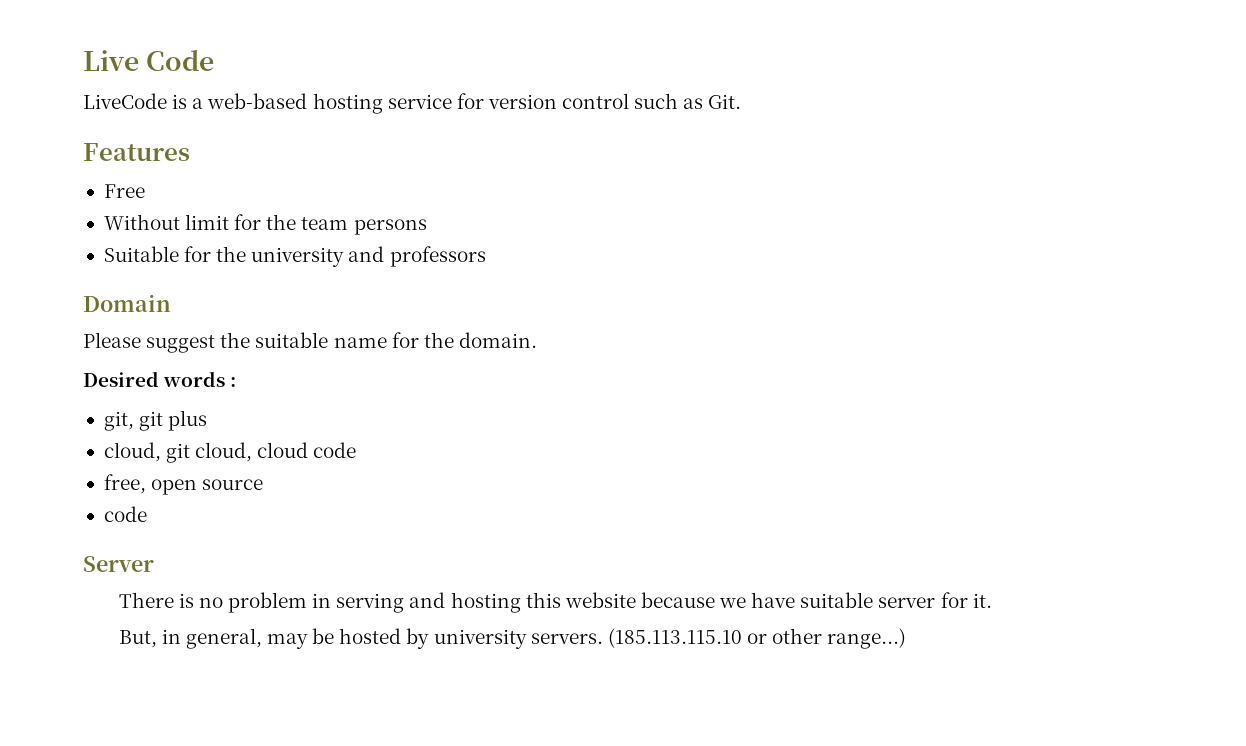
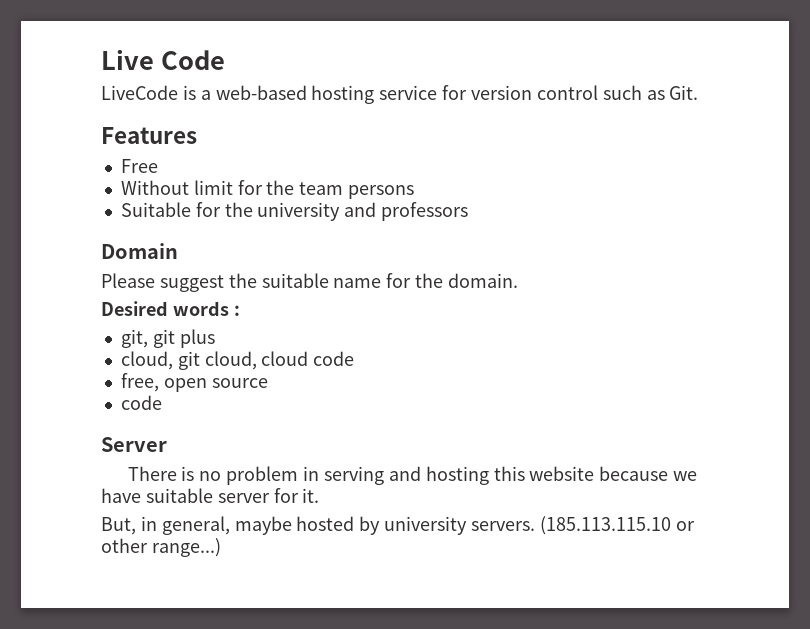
[266,628,335,649] may be -> [234,516,292,535] maybe

